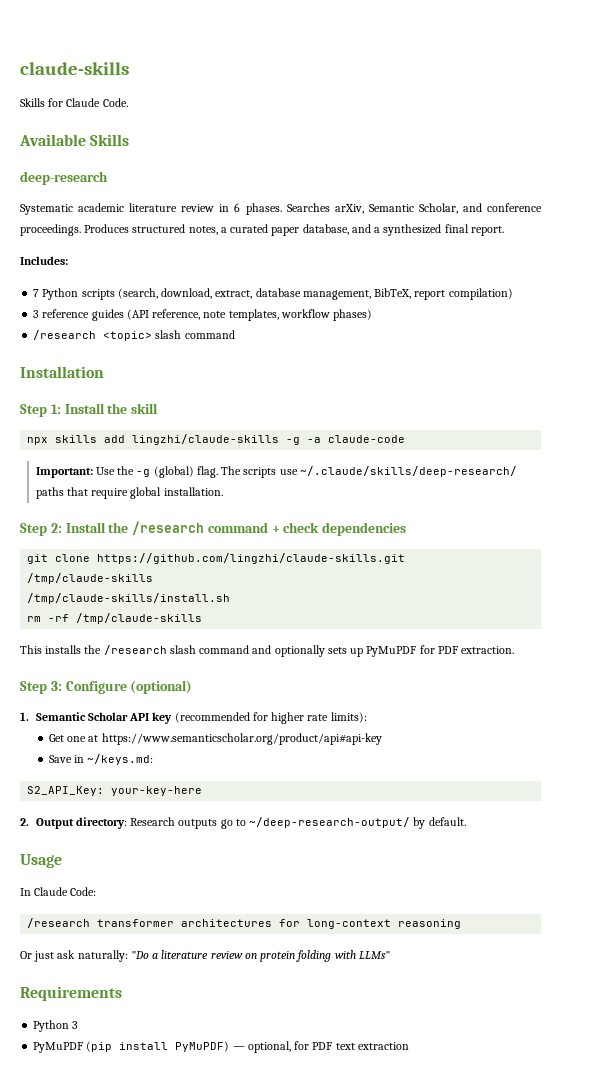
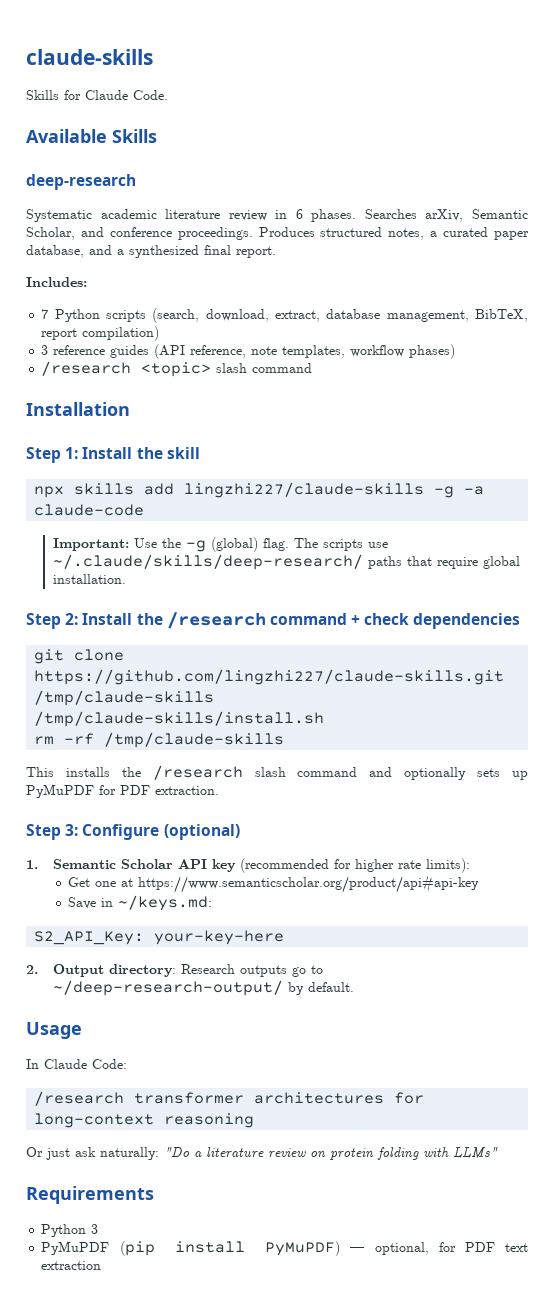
[132,434,280,445] lingzhi/claude-skills -> [184,482,425,498] lingzhi227/claude-skills
[97,553,406,564] https://github.com/lingzhi/claude-skills.git -> [34,669,505,685] https://github.com/lingzhi227/claude-skills.git

